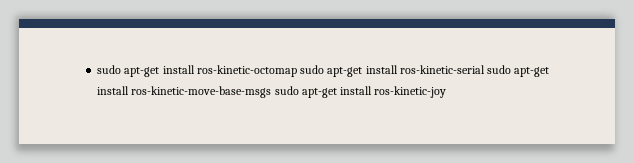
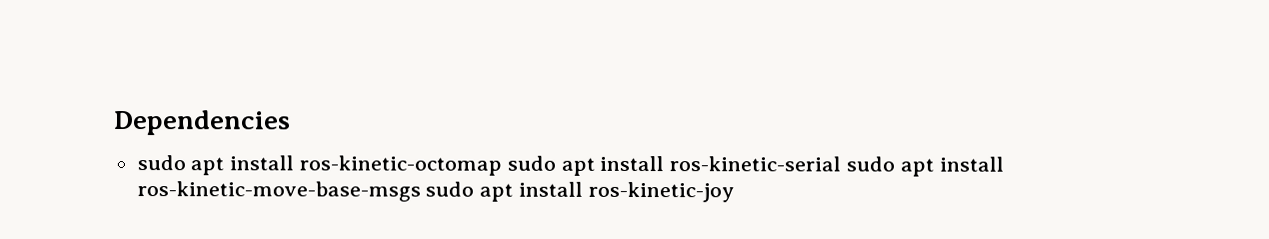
[97,65,160,77] sudo apt-get -> [113,110,291,136] [136,155,225,176] Dependencies // sudo apt
[327,67,363,77] apt-get -> [560,157,595,176] apt
[514,67,550,77] apt-get -> [899,158,934,177] apt
[301,88,337,98] apt-get -> [479,183,514,202] apt

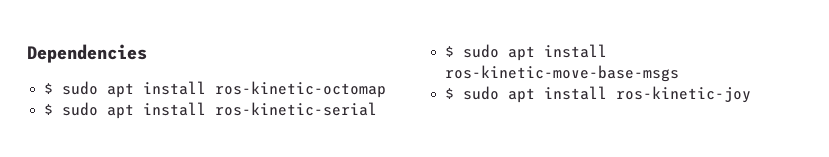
(291, 123) none -> [44,83,54,94] $
(503, 165) none -> [44,104,54,115] // $
(842, 164) none -> [445,46,455,57] // $
(421, 191) none -> [445,88,455,99] // $

